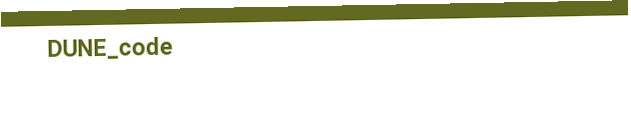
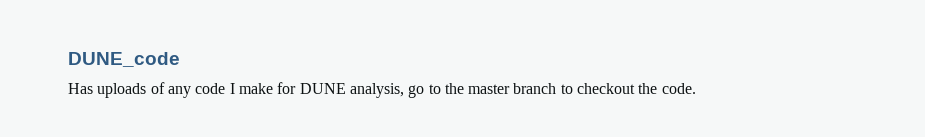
(173, 48) none -> [68,82,696,98] // Has uploads of any code I make for DUNE analysis, go to the master branch to checkout the code.

